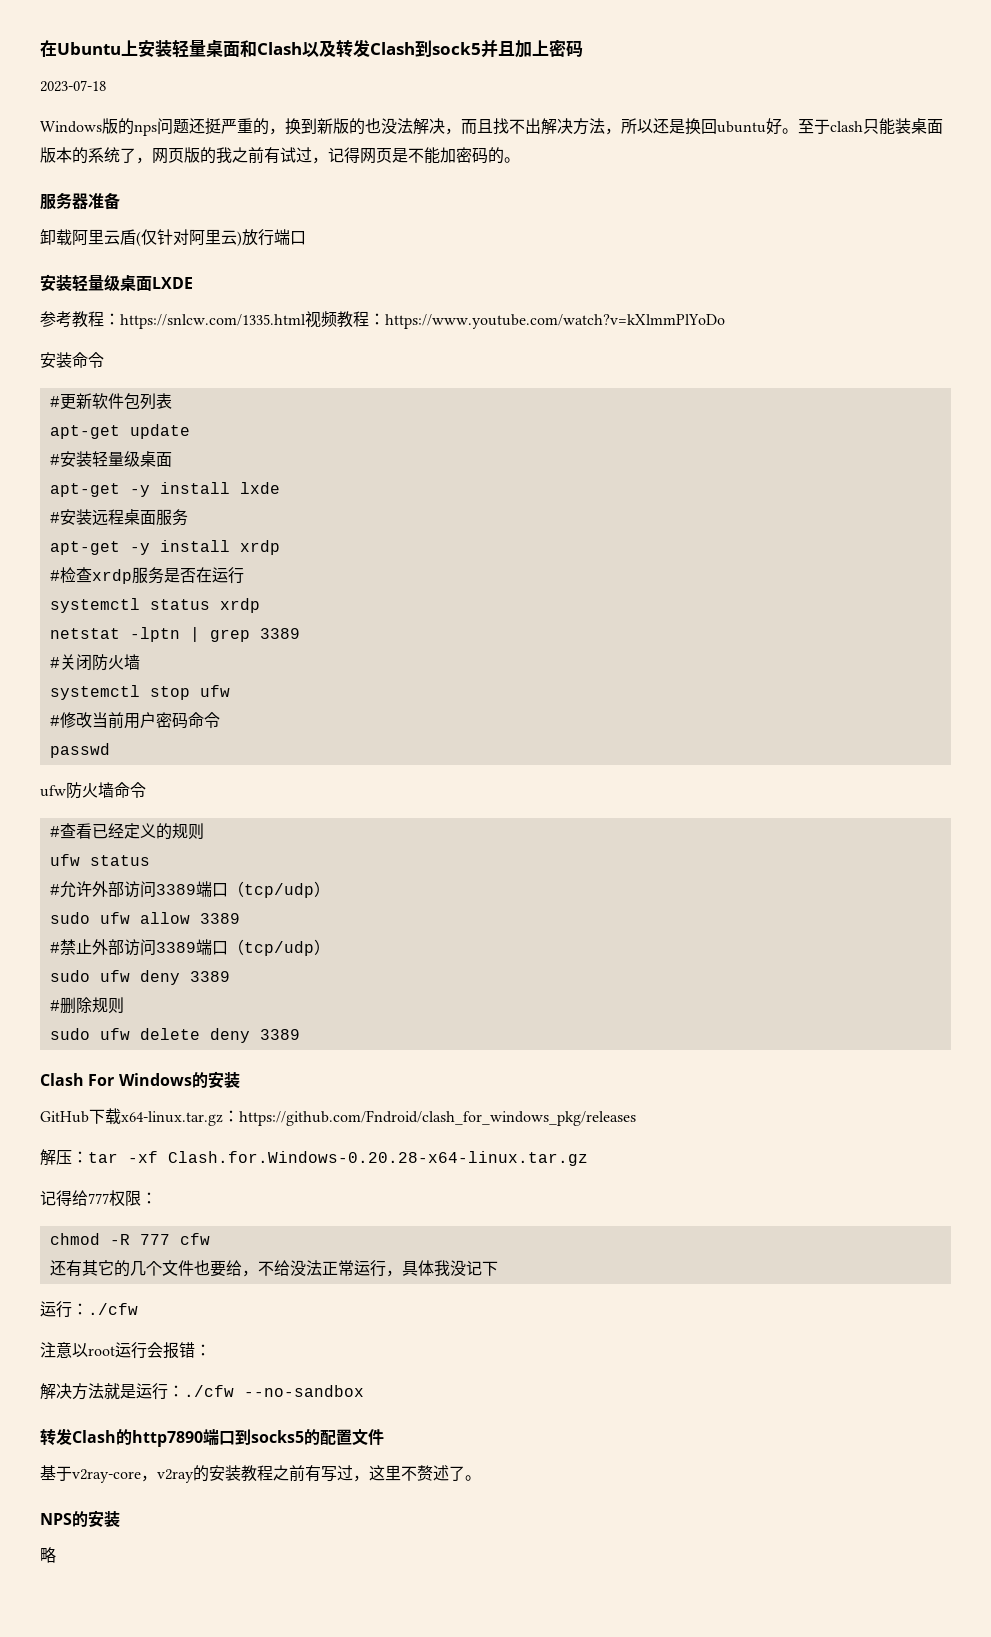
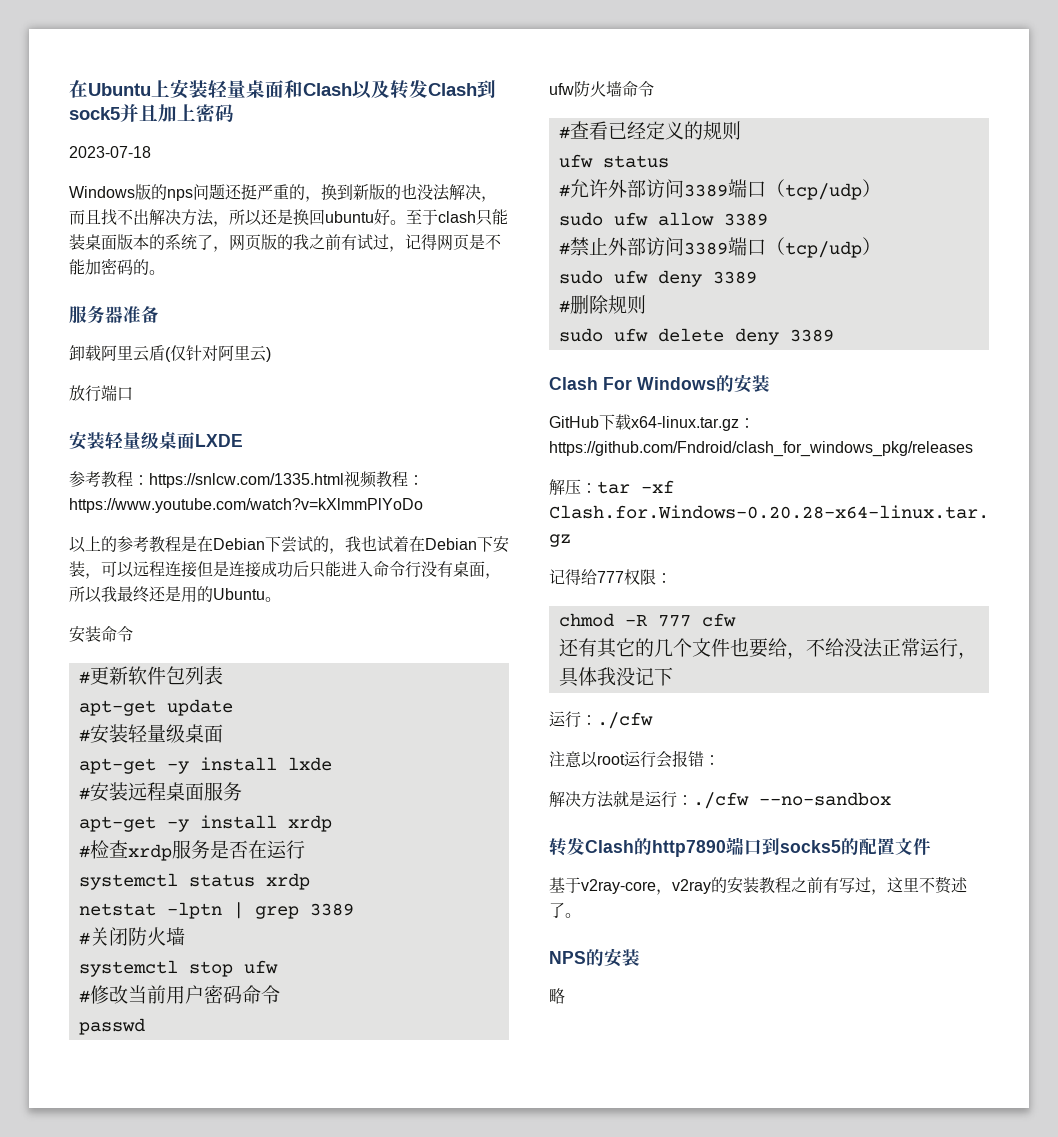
(242, 239) none -> (271, 354) //
(725, 321) none -> [69,535,509,554] [69,561,501,579] [69,586,281,603] // 以上的参考教程是在Debian下尝试的，我也试着在Debian下安装，可以远程连接但是连接成功后只能进入命令行没有桌面，所以我最终还是用的Ubuntu。

